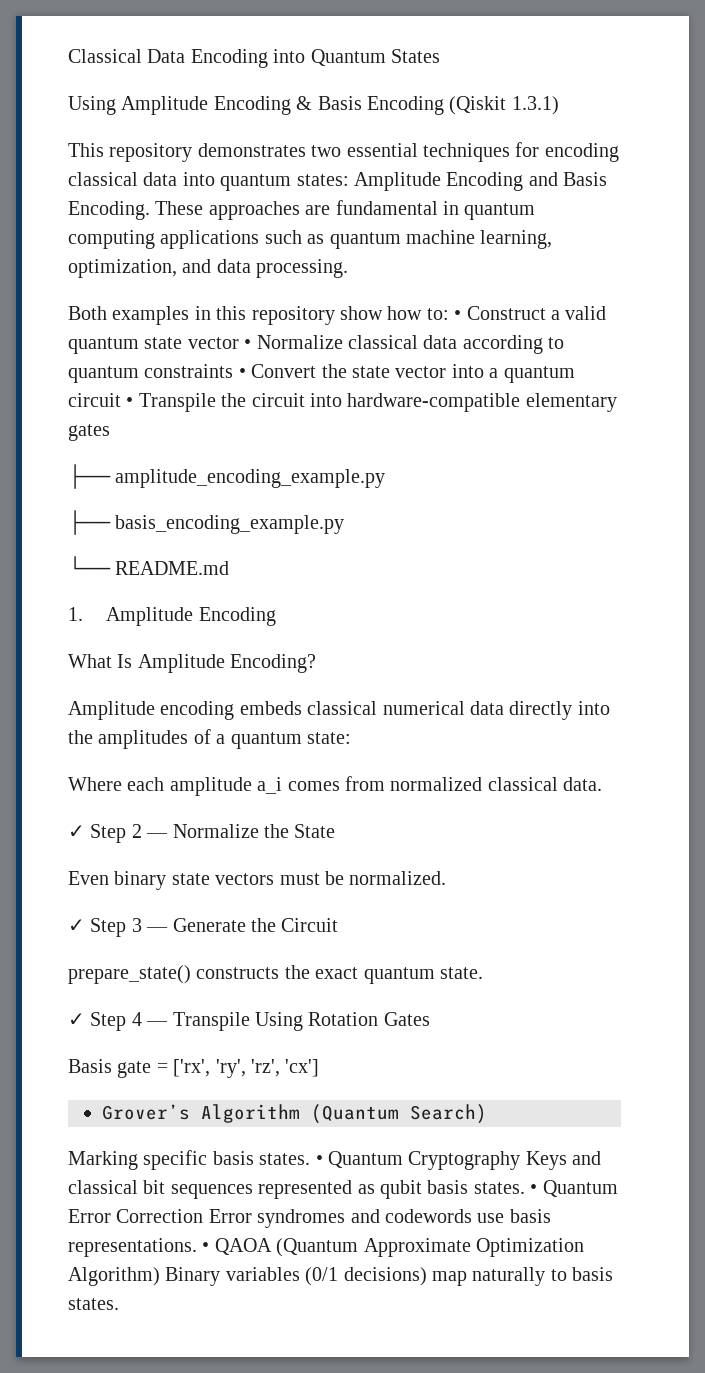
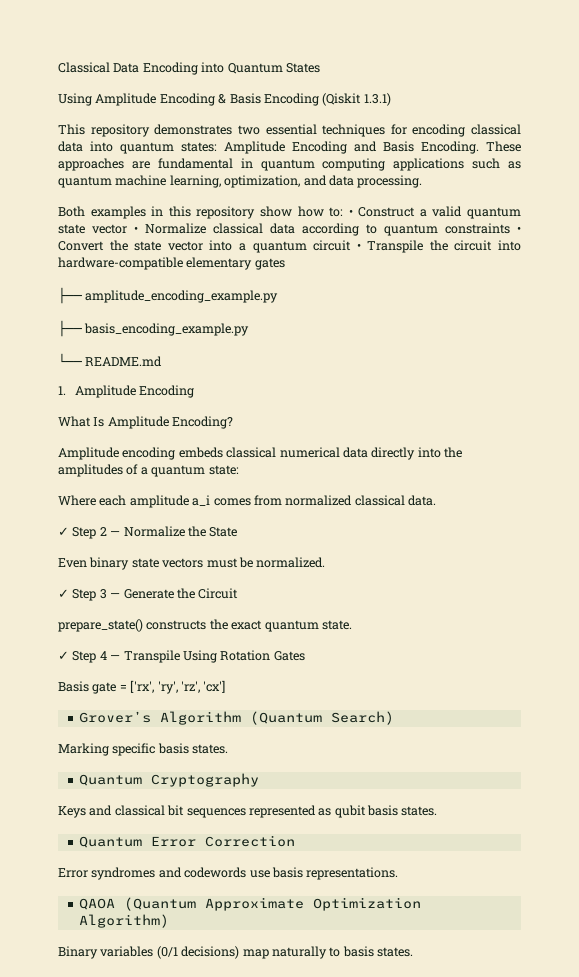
[315,1155,323,1165] • -> (229, 749) //
(521, 1160) none -> (260, 780) //
[530,1184,538,1194] • -> (438, 811) //
(204, 1216) none -> (296, 841) //
[202,1242,210,1252] • -> (399, 873) //
(160, 1276) none -> (170, 921) //

